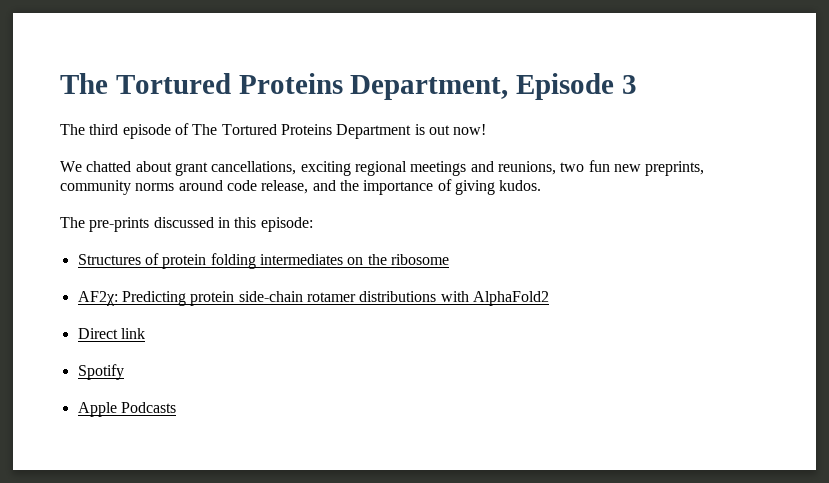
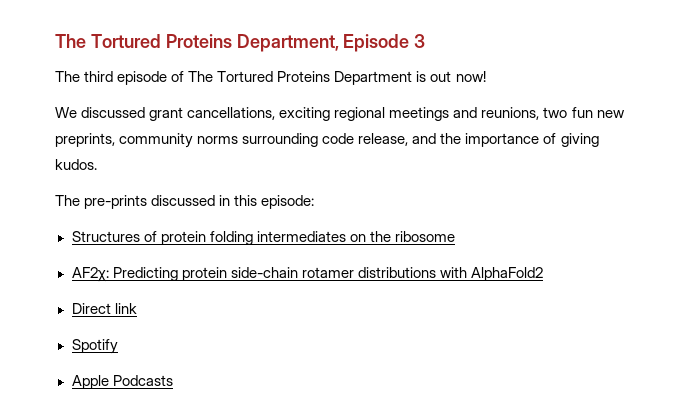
[86,161,172,172] chatted about -> [81,107,146,118] discussed
[178,180,223,191] around -> [242,133,319,147] surrounding

